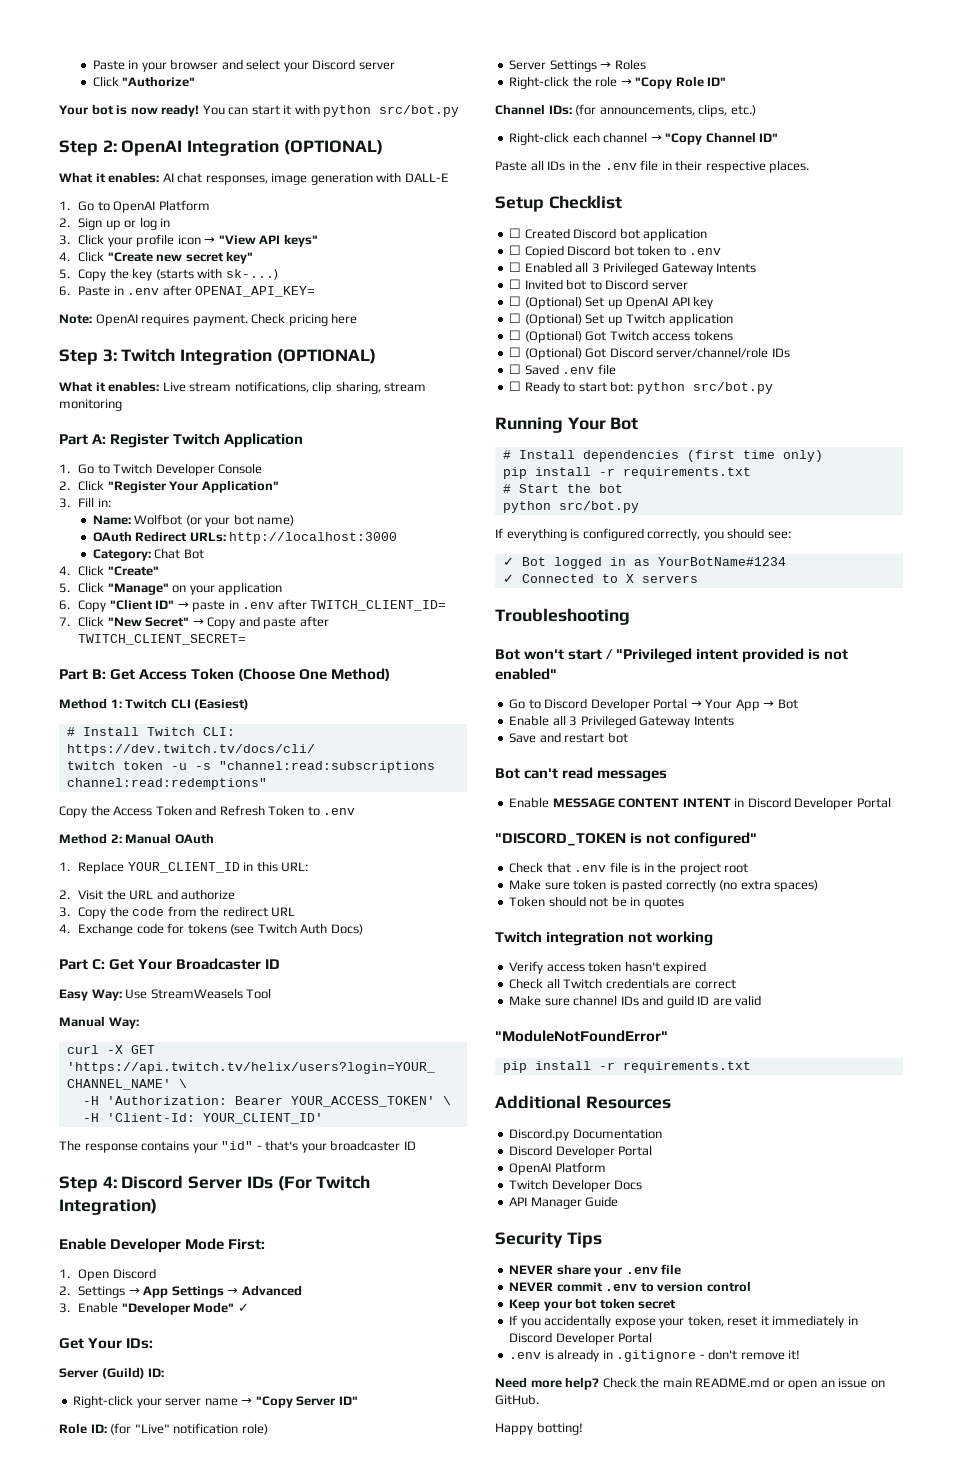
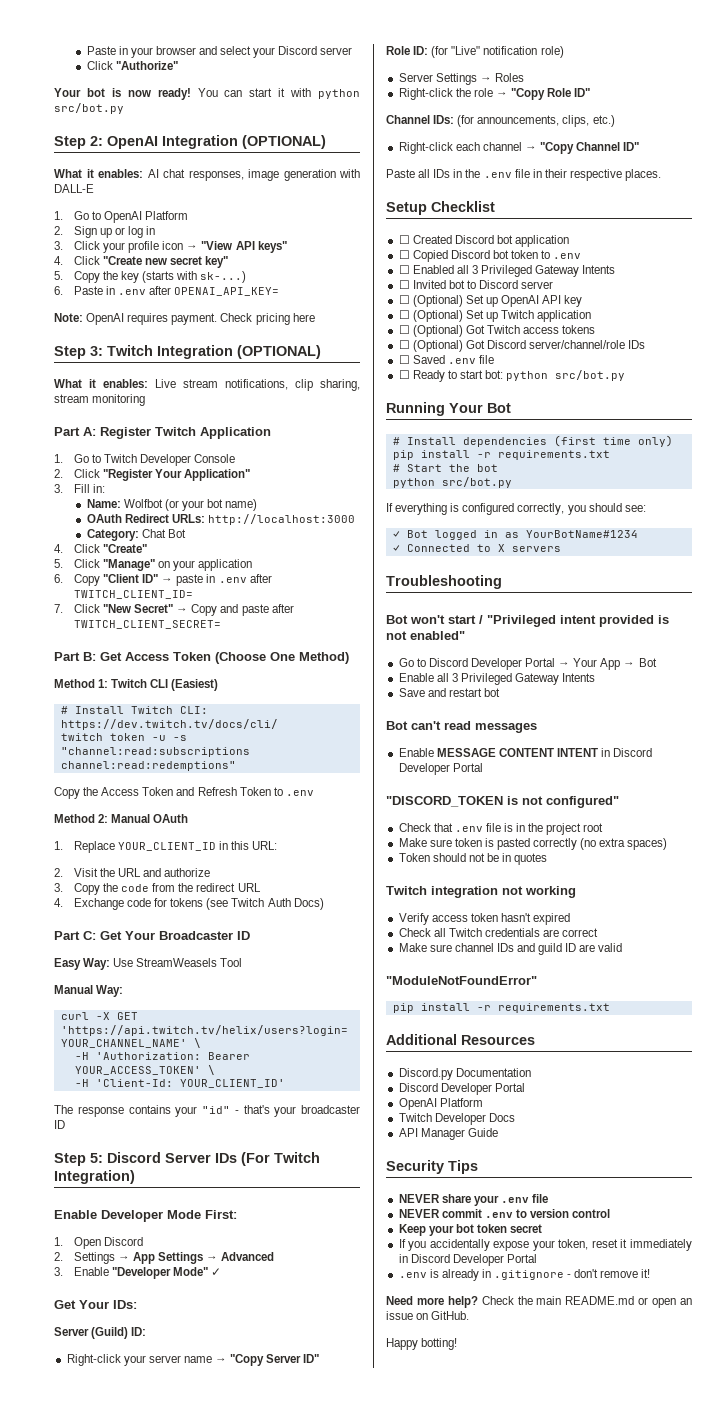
[102,1176,117,1188] 4: -> [90,1153,103,1163] 5:

